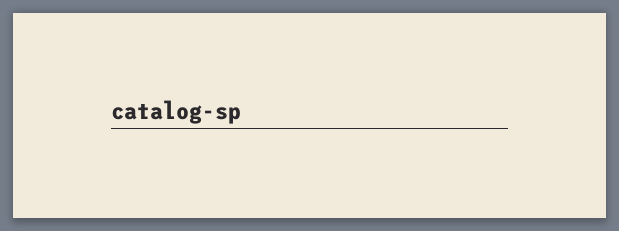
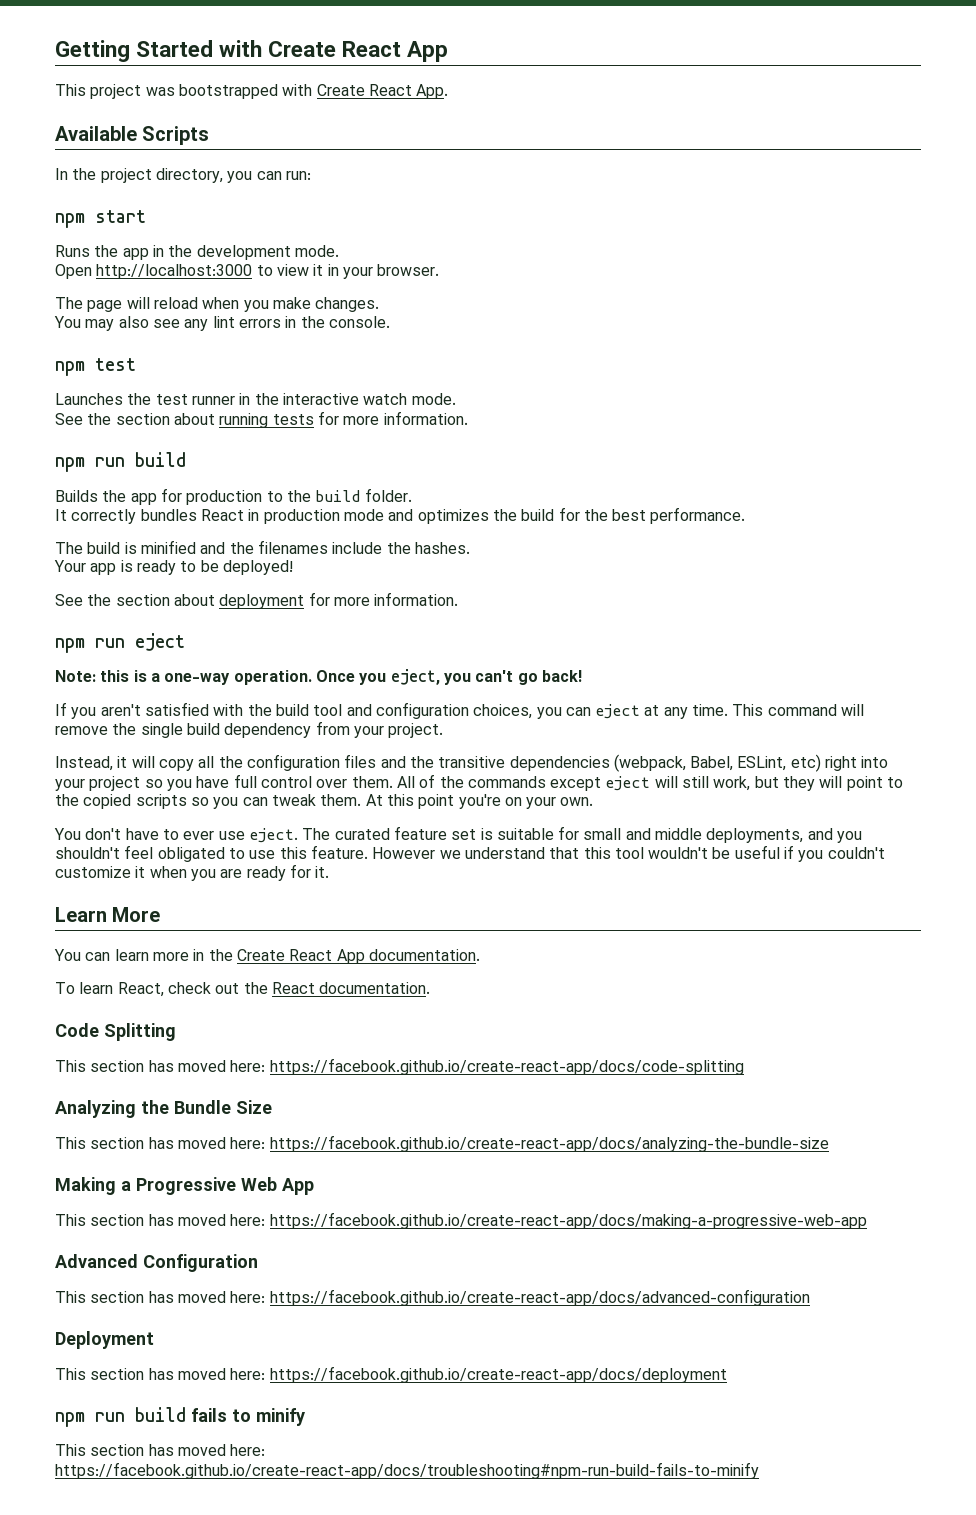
[111,100,241,124] catalog-sp -> [55,40,449,62] [55,84,449,99] [55,126,210,145] [55,168,311,183] [55,210,146,228] [55,245,339,260] [55,264,440,279] [55,297,380,312] [54,316,390,331] [55,358,136,376] [55,393,456,405] [55,411,468,428] [55,452,186,472] [55,488,412,505] [55,507,746,524] [55,540,470,554] [54,560,293,575] [55,592,459,609] [55,633,185,653] [55,669,582,685] [55,702,865,719] [55,721,444,738] [55,754,889,772] [55,774,904,791] [55,794,594,809] [54,826,863,843] [55,845,885,862] [55,864,330,881] [55,907,161,922] [54,949,480,964] [55,982,431,997] [55,1023,176,1041] [55,1058,744,1075] [55,1100,272,1118] [55,1135,829,1152] [55,1177,314,1195] [55,1212,867,1229] [55,1254,258,1272] [55,1289,810,1306] [55,1331,154,1349] [55,1366,727,1383] [55,1407,305,1427] [55,1444,266,1456] [55,1462,759,1479] Getting Started with Create React App // This project was bootstrapped with Create React App. // Available Scripts // In the project directory, you can run: // npm start // Runs the app in the development mode. // Open http://localhost:3000 to view it in your browser. // The page will reload when you make changes. // You may also see any lint errors in the console. // npm test // Launches the test runner in the interactive watch mode. // See the section about running tests for more information. // npm run build // Builds the app for production to the build folder. // It correctly bundles React in production mode and optimizes the build for the best performance. // The build is minified and the filenames include the hashes. // Your app is ready to be deployed! // See the section about deployment for more information. // npm run eject // Note: this is a one-way operation. Once you eject, you can't go back! // If you aren't satisfied with the build tool and configuration choices, you can eject at any time. This command will remove the single build dependency from your project. // Instead, it will copy all the configuration files and the transitive dependencies (webpack, Babel, ESLint, etc) right into your project so you have full control over them. All of the commands except eject will still work, but they will point to the copied scripts so you can tweak them. At this point you're on your own. // You don't have to ever use eject. The curated feature set is suitable for small and middle deployments, and you shouldn't feel obligated to use this feature. However we understand that this tool wouldn't be useful if you couldn't customize it when you are ready for it. // Learn More // You can learn more in the Create React App documentation. // To learn React, check out the React documentation. // Code Splitting // This section has moved here: https://facebook.github.io/create-react-app/docs/code-splitting // Analyzing the Bundle Size // This section has moved here: https://facebook.github.io/create-react-app/docs/analyzing-the-bundle-size // Making a Progressive Web App // This section has moved here: https://facebook.github.io/create-react-app/docs/making-a-progressive-web-app // Advanced Configuration // This section has moved here: https://facebook.github.io/create-react-app/docs/advanced-configuration // Deployment // This section has moved here: https://facebook.github.io/create-react-app/docs/deployment // npm run build fails to minify // This section has moved here: https://facebook.github.io/create-react-app/docs/troubleshooting#npm-run-build-fails-to-minify

